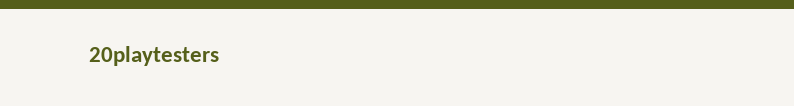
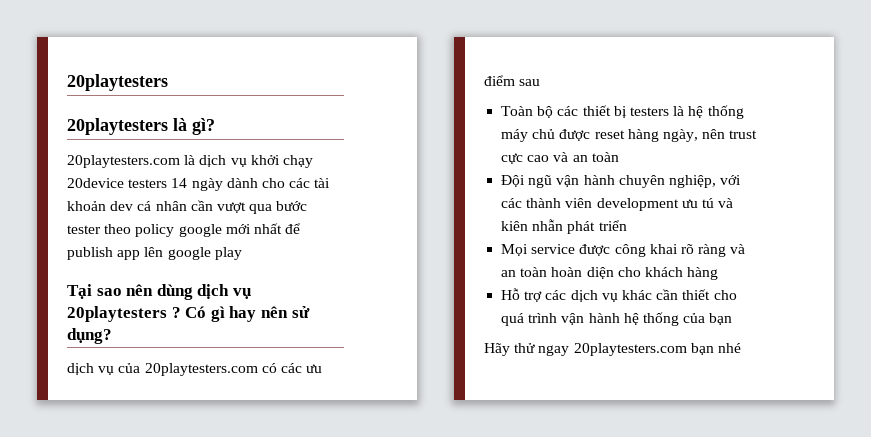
[89,46,219,66] 20playtesters -> [67,74,168,91] [67,118,215,135] [67,155,313,168] [67,178,331,191] [67,200,308,214] [67,223,301,237] [67,247,242,260] [67,284,251,300] [67,306,310,322] [67,328,112,344] [67,363,323,376] [484,75,541,86] [501,105,744,119] [501,129,758,142] [501,152,619,164] [501,175,742,188] [501,198,734,211] [501,219,627,234] [501,244,746,257] [501,267,719,280] [501,288,737,302] [501,312,733,326] [484,343,741,356] 20playtesters // 20playtesters là gì? // 20playtesters.com là dịch vụ khởi chạy 20device testers 14 ngày dành cho các tài khoản dev cá nhân cần vượt qua bước tester theo policy google mới nhất để publish app lên google play // Tại sao nên dùng dịch vụ 20playtesters ? Có gì hay nên sử dụng? // dịch vụ của 20playtesters.com có các ưu điểm sau // Toàn bộ các thiết bị testers là hệ thống máy chủ được reset hàng ngày, nên trust cực cao và an toàn // Đội ngũ vận hành chuyên nghiệp, với các thành viên development ưu tú và kiên nhẫn phát triển // Mọi service được công khai rõ ràng và an toàn hoàn diện cho khách hàng // Hỗ trợ các dịch vụ khác cần thiết cho quá trình vận hành hệ thống của bạn // Hãy thử ngay 20playtesters.com bạn nhé

